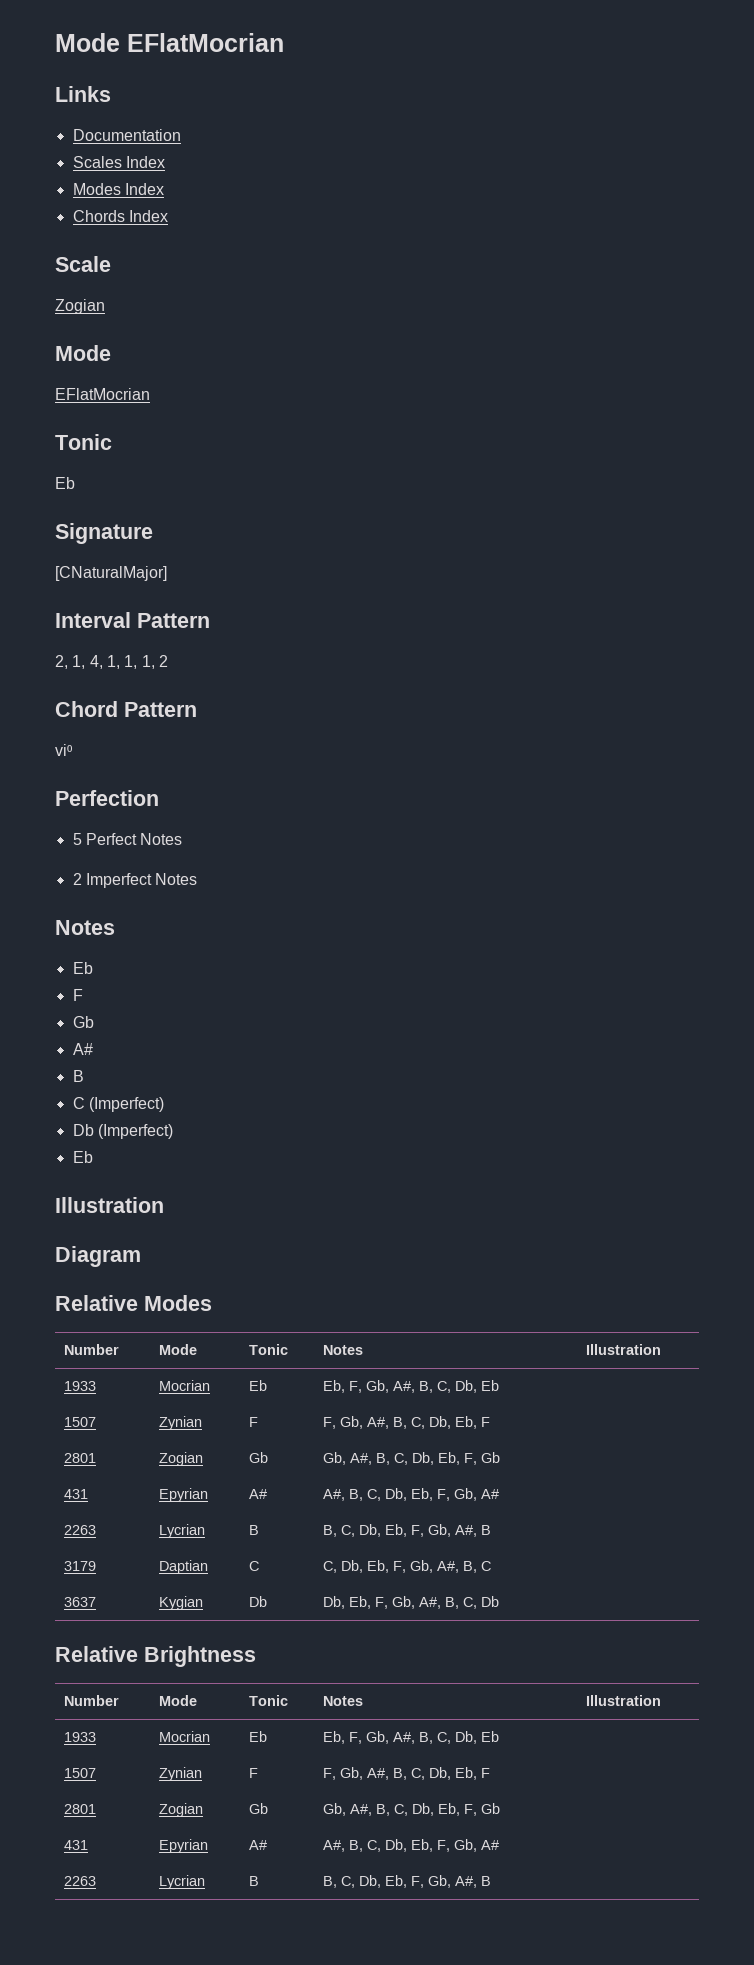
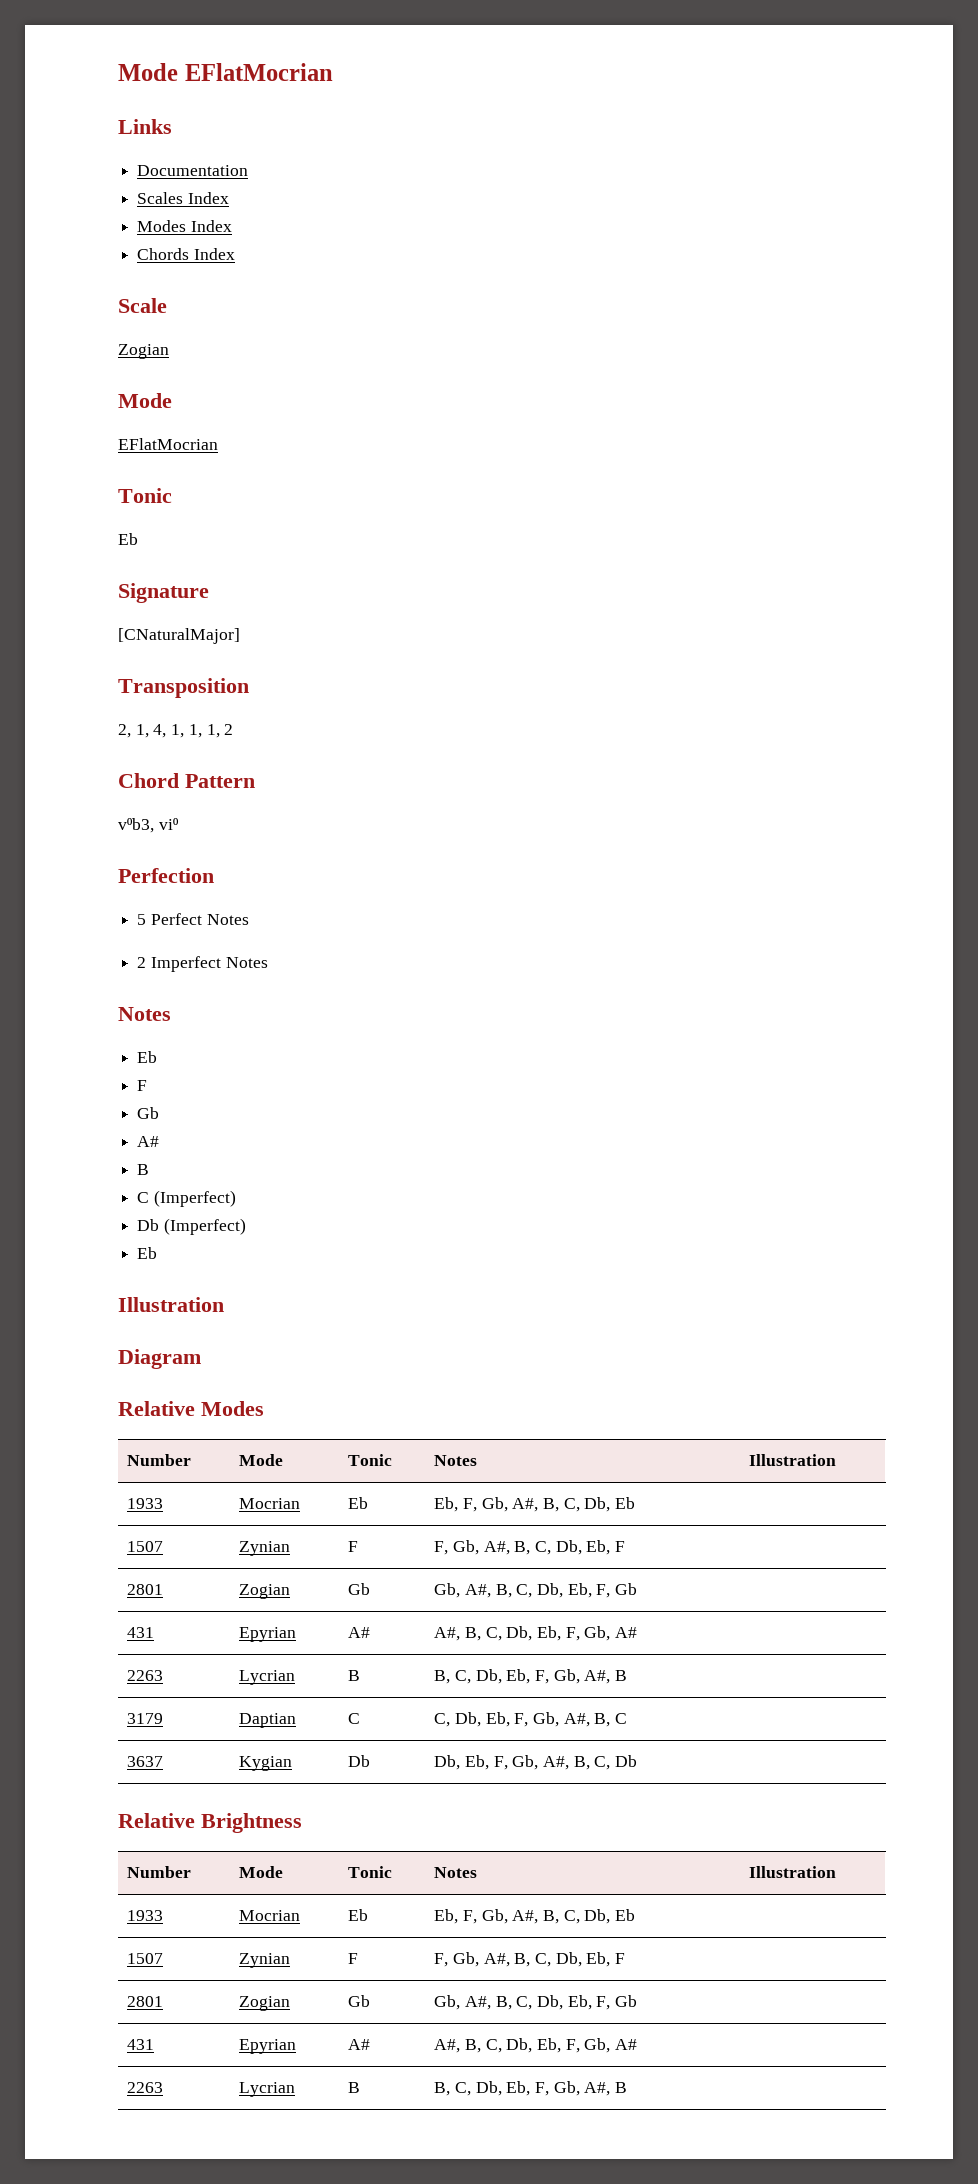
[55,612,210,628] Interval Pattern -> [118,678,249,698] Transposition
(197, 709) none -> [118,818,154,833] v⁰b3,

